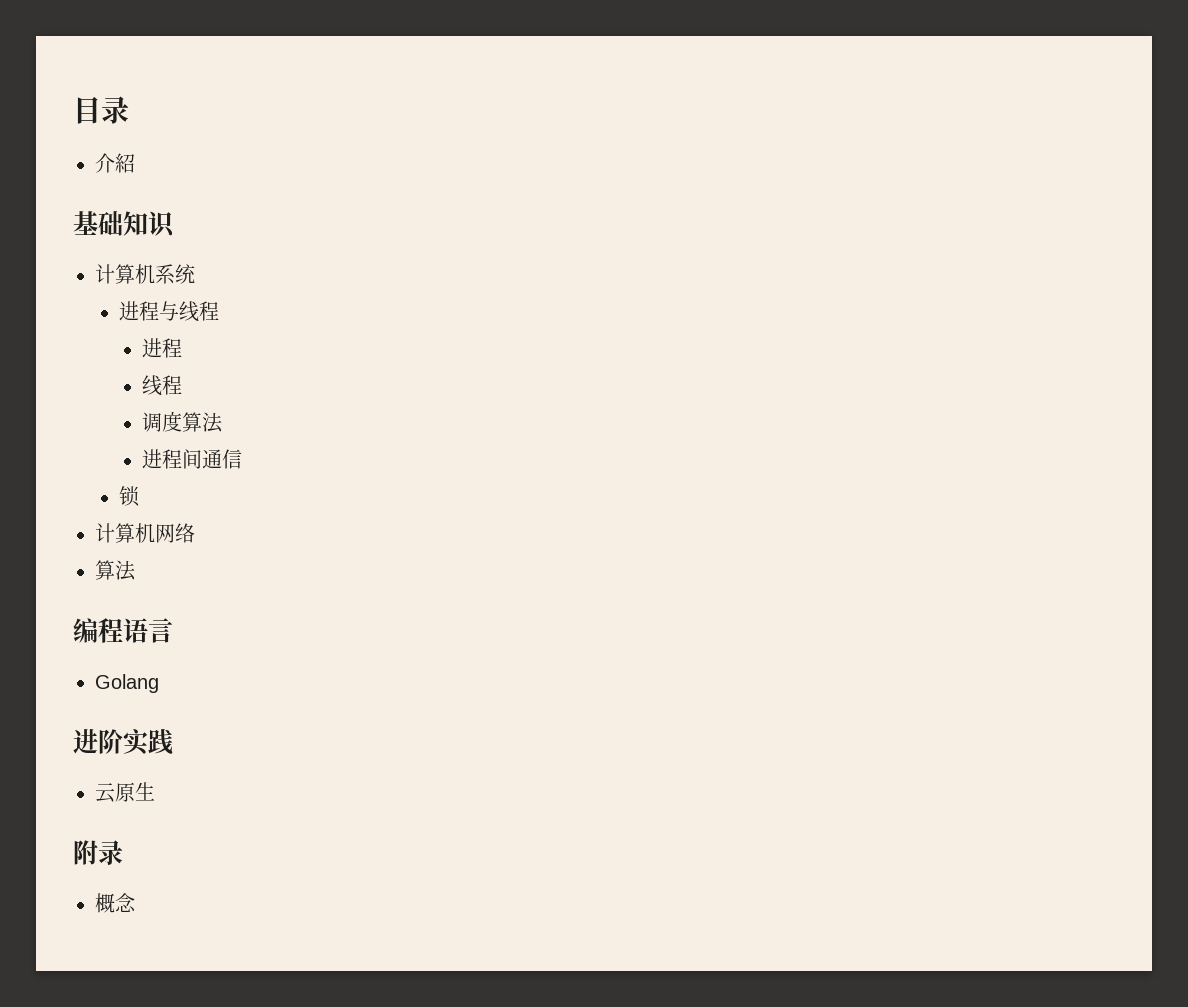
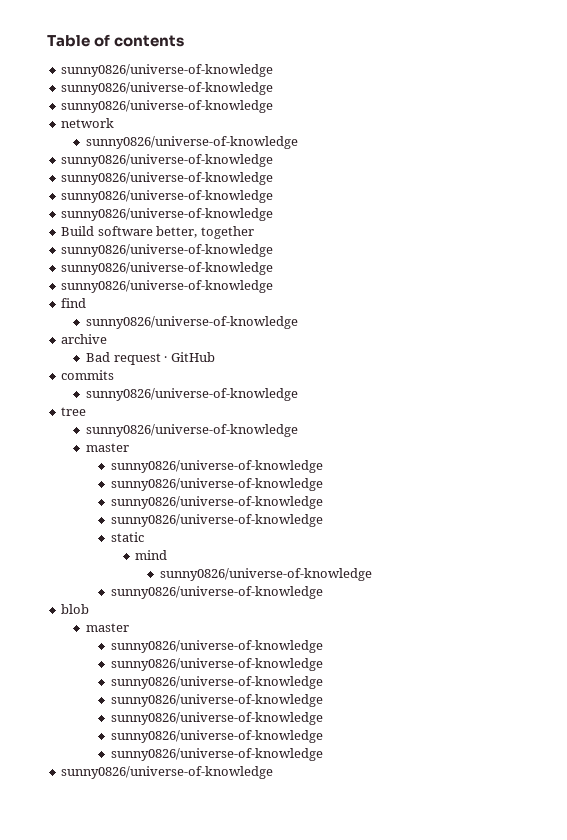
[73,96,129,124] [95,153,135,173] [73,211,175,238] [95,264,195,284] [118,301,219,322] [142,338,183,358] [142,375,183,396] [142,411,224,433] [142,449,243,469] [118,486,140,507] [95,523,195,543] [95,560,136,581] [73,618,173,643] [95,674,159,693] [73,729,173,755] [95,782,155,803] [73,840,123,865] [95,893,136,913] 目录 // 介紹 // 基础知识 // 计算机系统 // 进程与线程 // 进程 // 线程 // 调度算法 // 进程间通信 // 锁 // 计算机网络 // 算法 // 编程语言 // Golang // 进阶实践 // 云原生 // 附录 // 概念 -> [47,34,185,47] [61,64,274,77] [61,82,274,95] [61,100,274,113] [61,118,115,128] [86,136,299,149] [61,154,274,167] [61,172,274,185] [61,190,274,203] [61,208,274,221] [61,226,254,239] [61,244,274,257] [61,262,274,275] [61,280,274,293] [61,298,87,308] [86,316,299,329] [61,334,108,344] [86,352,215,365] [61,370,115,380] [86,388,299,401] [61,407,87,416] [86,424,299,437] [86,443,130,452] [110,460,323,473] [110,478,323,491] [110,496,323,509] [110,514,323,527] [110,532,144,542] [135,550,168,560] [160,568,373,581] [110,586,323,599] [61,604,90,614] [86,623,130,632] [110,640,323,653] [110,658,323,671] [110,676,323,689] [110,694,323,707] [110,712,323,725] [110,730,323,743] [110,748,323,761] [61,766,274,779] Table of contents // sunny0826/universe-of-knowledge // sunny0826/universe-of-knowledge // sunny0826/universe-of-knowledge // network // sunny0826/universe-of-knowledge // sunny0826/universe-of-knowledge // sunny0826/universe-of-knowledge // sunny0826/universe-of-knowledge // sunny0826/universe-of-knowledge // Build software better, together // sunny0826/universe-of-knowledge // sunny0826/universe-of-knowledge // sunny0826/universe-of-knowledge // find // sunny0826/universe-of-knowledge // archive // Bad request · GitHub // commits // sunny0826/universe-of-knowledge // tree // sunny0826/universe-of-knowledge // master // sunny0826/universe-of-knowledge // sunny0826/universe-of-knowledge // sunny0826/universe-of-knowledge // sunny0826/universe-of-knowledge // static // mind // sunny0826/universe-of-knowledge // sunny0826/universe-of-knowledge // blob // master // sunny0826/universe-of-knowledge // sunny0826/universe-of-knowledge // sunny0826/universe-of-knowledge // sunny0826/universe-of-knowledge // sunny0826/universe-of-knowledge // sunny0826/universe-of-knowledge // sunny0826/universe-of-knowledge // sunny0826/universe-of-knowledge

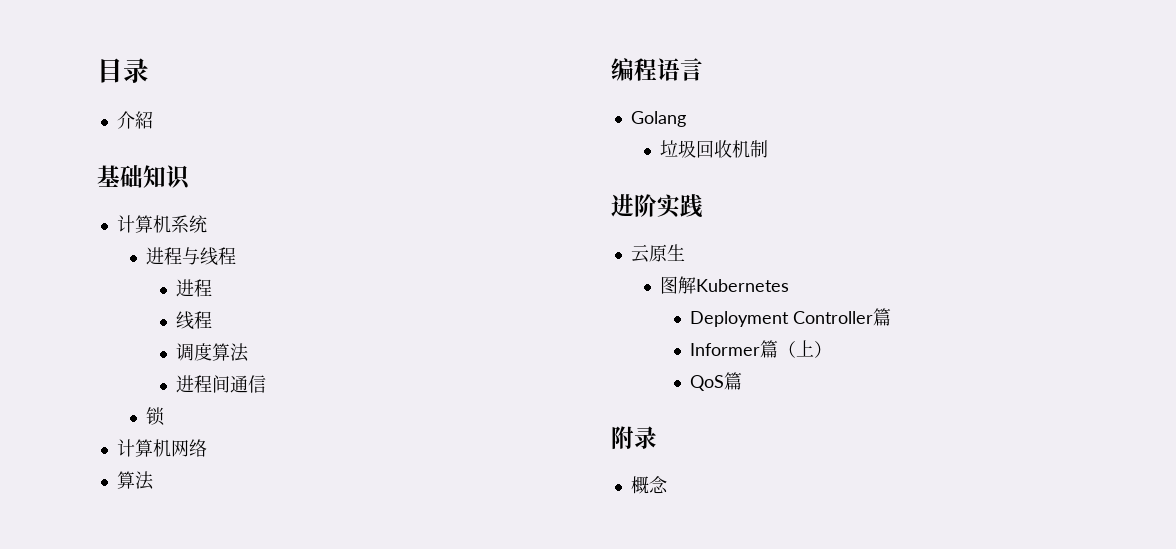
[47,34,185,47] [61,64,274,77] [61,82,274,95] [61,100,274,113] [61,118,115,128] [86,136,299,149] [61,154,274,167] [61,172,274,185] [61,190,274,203] [61,208,274,221] [61,226,254,239] [61,244,274,257] [61,262,274,275] [61,280,274,293] [61,298,87,308] [86,316,299,329] [61,334,108,344] [86,352,215,365] [61,370,115,380] [86,388,299,401] [61,407,87,416] [86,424,299,437] [86,443,130,452] [110,460,323,473] [110,478,323,491] [110,496,323,509] [110,514,323,527] [110,532,144,542] [135,550,168,560] [160,568,373,581] [110,586,323,599] [61,604,90,614] [86,623,130,632] [110,640,323,653] [110,658,323,671] [110,676,323,689] [110,694,323,707] [110,712,323,725] [110,730,323,743] [110,748,323,761] [61,766,274,779] Table of contents // sunny0826/universe-of-knowledge // sunny0826/universe-of-knowledge // sunny0826/universe-of-knowledge // network // sunny0826/universe-of-knowledge // sunny0826/universe-of-knowledge // sunny0826/universe-of-knowledge // sunny0826/universe-of-knowledge // sunny0826/universe-of-knowledge // Build software better, together // sunny0826/universe-of-knowledge // sunny0826/universe-of-knowledge // sunny0826/universe-of-knowledge // find // sunny0826/universe-of-knowledge // archive // Bad request · GitHub // commits // sunny0826/universe-of-knowledge // tree // sunny0826/universe-of-knowledge // master // sunny0826/universe-of-knowledge // sunny0826/universe-of-knowledge // sunny0826/universe-of-knowledge // sunny0826/universe-of-knowledge // static // mind // sunny0826/universe-of-knowledge // sunny0826/universe-of-knowledge // blob // master // sunny0826/universe-of-knowledge // sunny0826/universe-of-knowledge // sunny0826/universe-of-knowledge // sunny0826/universe-of-knowledge // sunny0826/universe-of-knowledge // sunny0826/universe-of-knowledge // sunny0826/universe-of-knowledge // sunny0826/universe-of-knowledge -> [97,58,149,83] [116,111,153,129] [97,165,191,190] [116,215,207,233] [146,247,237,266] [175,279,212,297] [175,311,212,330] [175,343,249,362] [175,375,266,393] [146,407,166,426] [116,439,207,457] [116,471,154,490] [611,58,703,81] [630,111,686,127] [660,140,769,158] [611,194,703,218] [630,244,685,263] [660,276,790,294] [689,308,891,327] [689,340,832,358] [689,372,742,391] [611,426,657,450] [630,476,668,494] 目录 // 介紹 // 基础知识 // 计算机系统 // 进程与线程 // 进程 // 线程 // 调度算法 // 进程间通信 // 锁 // 计算机网络 // 算法 // 编程语言 // Golang // 垃圾回收机制 // 进阶实践 // 云原生 // 图解Kubernetes // Deployment Controller篇 // Informer篇（上） // QoS篇 // 附录 // 概念

